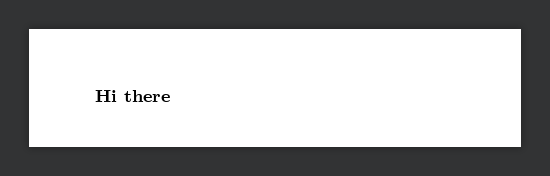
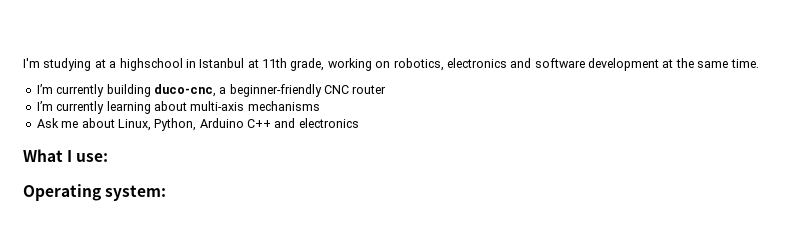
[95,90,170,102] Hi there -> [23,58,759,71] [36,84,387,97] [36,101,320,114] [36,118,359,131] [23,149,109,162] [23,184,167,201] I'm studying at a highschool in Istanbul at 11th grade, working on robotics, electronics and software development at the same time. // I’m currently building duco-cnc, a beginner-friendly CNC router // I’m currently learning about multi-axis mechanisms // Ask me about Linux, Python, Arduino C++ and electronics // What I use: // Operating system:

